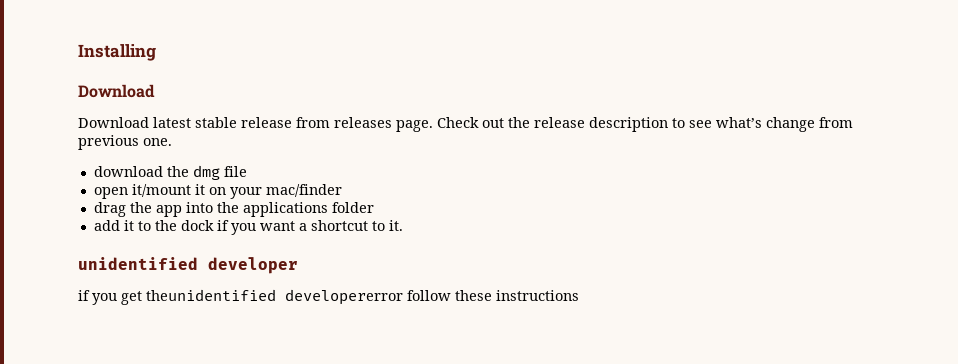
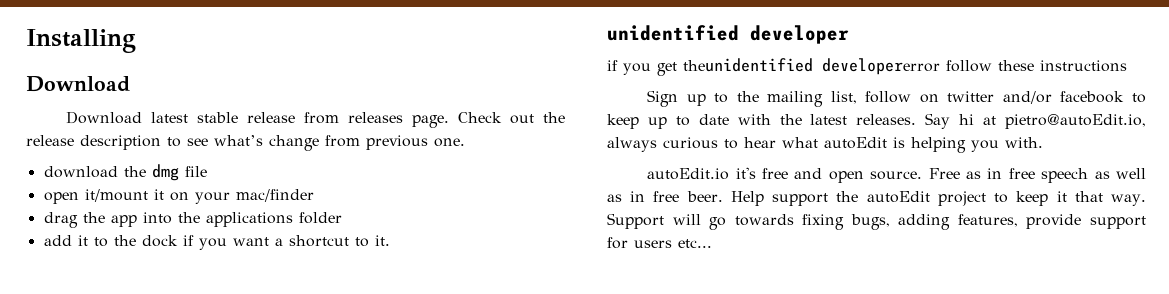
(579, 295) none -> [647,90,1146,107] [607,113,1146,129] [607,137,1043,153] [647,167,1146,183] [607,191,1147,206] [607,213,1146,230] [607,237,712,249] // Sign up to the mailing list, follow on twitter and/or facebook to keep up to date with the latest releases. Say hi at pietro@autoEdit.io, always curious to hear what autoEdit is helping you with. // autoEdit.io it's free and open source. Free as in free speech as well as in free beer. Help support the autoEdit project to keep it that way. Support will go towards fixing bugs, adding features, provide support for users etc...

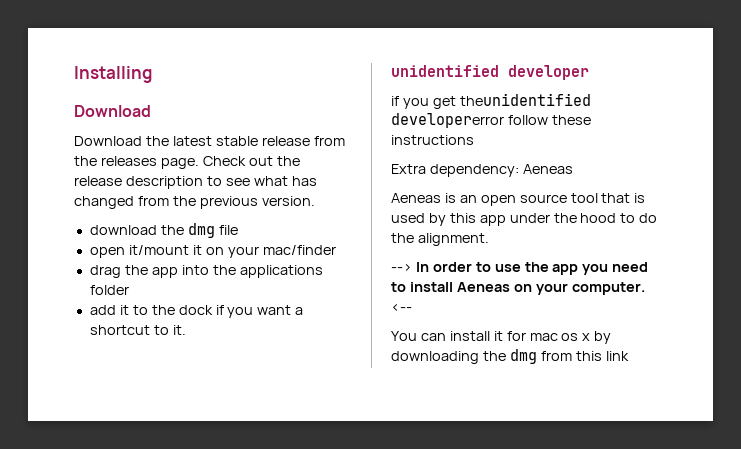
(143, 117) none -> [145,136,169,146] the
(340, 118) none -> [74,156,97,166] the
[214,135,465,151] what’s change from previous one. -> [253,176,317,186] [74,196,315,209] what has changed from the previous version.
[647,90,1146,107] [607,113,1146,129] [607,137,1043,153] [647,167,1146,183] [607,191,1147,206] [607,213,1146,230] [607,237,712,249] Sign up to the mailing list, follow on twitter and/or facebook to keep up to date with the latest releases. Say hi at pietro@autoEdit.io, always curious to hear what autoEdit is helping you with. // autoEdit.io it's free and open source. Free as in free speech as well as in free beer. Help support the autoEdit project to keep it that way. Support will go towards fixing bugs, adding features, provide support for users etc... -> [391,164,573,177] [391,193,646,206] [391,213,658,226] [391,233,489,246] [391,262,649,275] [391,282,645,295] [391,304,412,312] [391,331,612,344] [391,349,629,364] Extra dependency: Aeneas // Aeneas is an open source tool that is used by this app under the hood to do the alignment. // --> In order to use the app you need to install Aeneas on your computer. <-- // You can install it for mac os x by downloading the dmg from this link

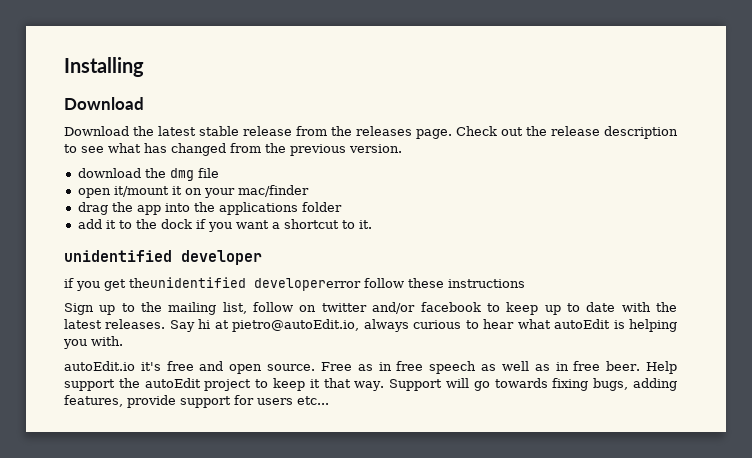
[391,164,573,177] [391,193,646,206] [391,213,658,226] [391,233,489,246] [391,262,649,275] [391,282,645,295] [391,304,412,312] [391,331,612,344] [391,349,629,364] Extra dependency: Aeneas // Aeneas is an open source tool that is used by this app under the hood to do the alignment. // --> In order to use the app you need to install Aeneas on your computer. <-- // You can install it for mac os x by downloading the dmg from this link -> [64,302,678,315] [64,319,677,332] [63,336,123,349] [64,361,677,374] [64,378,677,391] [64,395,329,408] Sign up to the mailing list, follow on twitter and/or facebook to keep up to date with the latest releases. Say hi at pietro@autoEdit.io, always curious to hear what autoEdit is helping you with. // autoEdit.io it's free and open source. Free as in free speech as well as in free beer. Help support the autoEdit project to keep it that way. Support will go towards fixing bugs, adding features, provide support for users etc...

